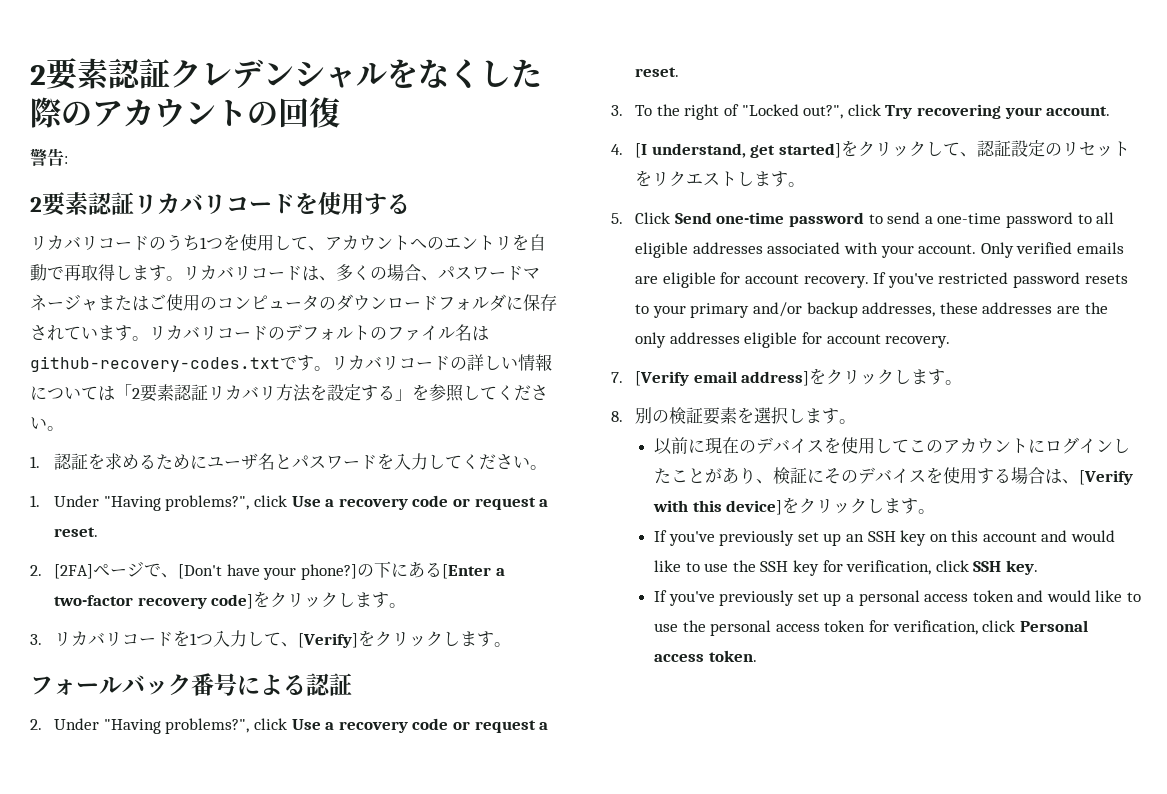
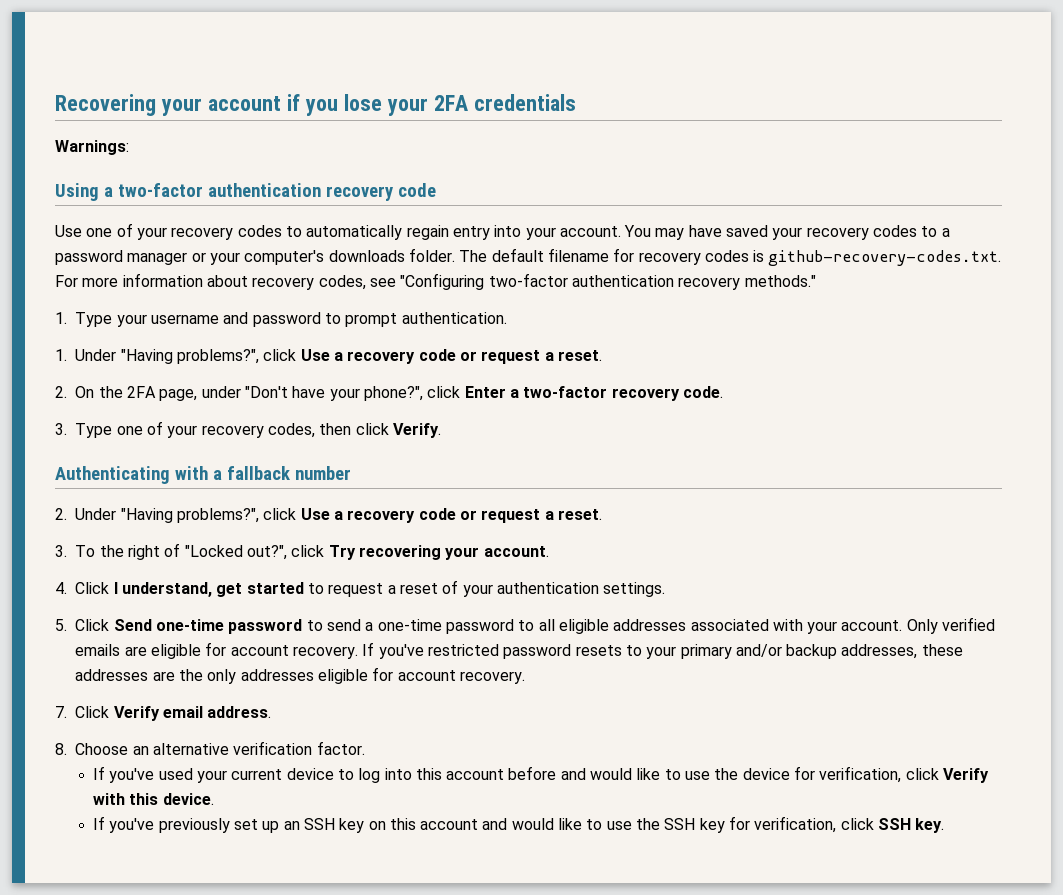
[30,58,542,91] [30,97,340,128] [30,148,68,166] [30,192,410,216] [30,234,546,251] [30,264,540,281] [30,294,557,311] [30,324,489,341] [30,354,552,372] [30,384,548,402] [30,417,64,431] [30,453,548,470] 2要素認証クレデンシャルをなくした際のアカウントの回復 // 警告: // 2要素認証リカバリコードを使用する // リカバリコードのうち1つを使用して、アカウントへのエントリを自動で再取得します。リカバリコードは、多くの場合、パスワードマネージャまたはご使用のコンピュータのダウンロードフォルダに保存されています。リカバリコードのデフォルトのファイル名はgithub-recovery-codes.txtです。リカバリコードの詳しい情報については「2要素認証リカバリ方法を設定する」を参照してください。 // 1.認証を求めるためにユーザ名とパスワードを入力してください。 -> [55,94,576,116] [55,140,129,155] [55,183,436,201] [55,223,950,240] [55,248,1002,266] [55,273,816,290] [55,312,507,327] Recovering your account if you lose your 2FA credentials // Warnings: // Using a two-factor authentication recovery code // Use one of your recovery codes to automatically regain entry into your account. You may have saved your recovery codes to a password manager or your computer's downloads folder. The default filename for recovery codes is github-recovery-codes.txt. For more information about recovery codes, see "Configuring two-factor authentication recovery methods." // 1. Type your username and password to prompt authentication.
[54,561,505,580] [54,591,407,609] [30,630,512,648] [30,673,352,696] [2FA]ページで、[Don't have your phone?]の下にある[Enter a two-factor recovery code]をクリックします。 // 3.リカバリコードを1つ入力して、[Verify]をクリックします。 // フォールバック番号による認証 -> [75,386,723,401] [55,421,441,438] [55,466,351,484] On the 2FA page, under "Don't have your phone?", click Enter a two-factor recovery code. // 3. Type one of your recovery codes, then click Verify. // Authenticating with a fallback number
[635,140,1131,158] [635,170,806,187] [I understand, get started]をクリックして、認証設定のリセットをリクエストします。 -> [75,580,666,597] Click I understand, get started to request a reset of your authentication settings.
[635,368,963,386] [611,407,857,425] [653,437,1130,455] [653,467,1133,485] [652,497,936,515] [Verify email address]をクリックします。 // 8.別の検証要素を選択します。 // 以前に現在のデバイスを使用してこのアカウントにログインしたことがあり、検証にそのデバイスを使用する場合は、[Verify with this device]をクリックします。 -> [75,706,272,721] [55,741,365,755] [92,766,990,783] [92,793,214,805] Click Verify email address. // 8. Choose an alternative verification factor. // If you've used your current device to log into this account before and would like to use the device for verification, click Verify with this device.
[653,590,1142,606] [653,620,1088,636] [653,650,757,662] // If you've previously set up a personal access token and would like to use the personal access token for verification, click Personal access token. -> (945, 825) none

